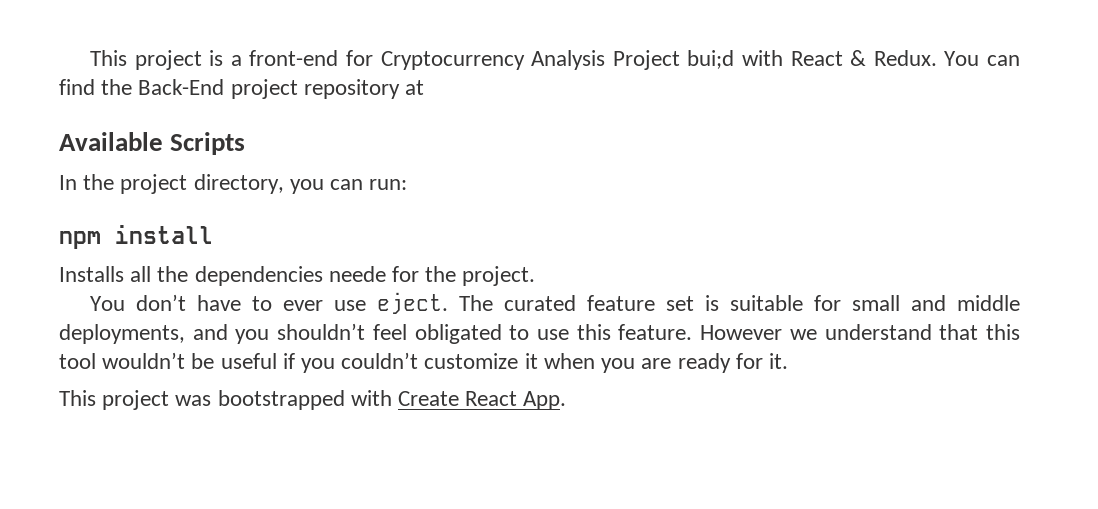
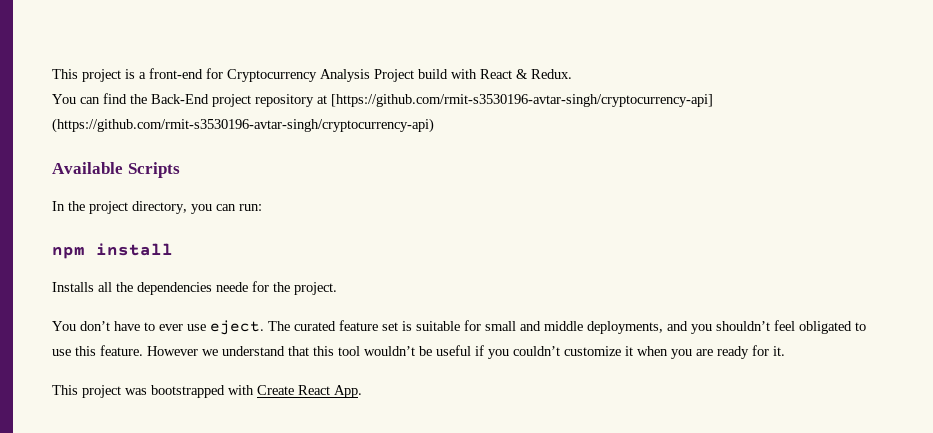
[687,50,735,69] bui;d -> [418,69,448,79] build
(937, 58) none -> (572, 74) //
(425, 87) none -> [331,94,713,107] [52,118,434,133] [https://github.com/rmit-s3530196-avtar-singh/cryptocurrency-api] (https://github.com/rmit-s3530196-avtar-singh/cryptocurrency-api)

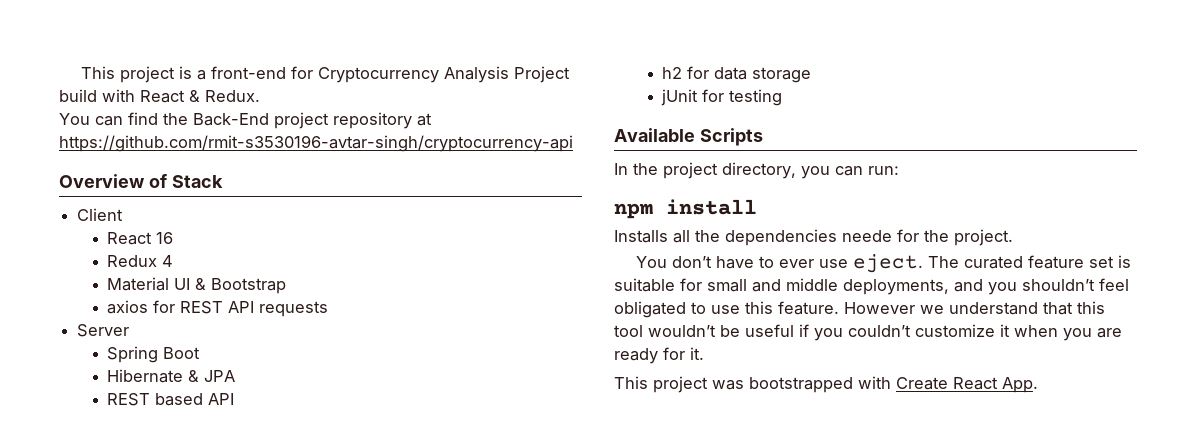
[331,94,713,107] [52,118,434,133] [https://github.com/rmit-s3530196-avtar-singh/cryptocurrency-api] (https://github.com/rmit-s3530196-avtar-singh/cryptocurrency-api) -> [59,135,573,152] [59,174,223,188] [77,208,124,221] [107,232,174,245] [107,255,174,267] [107,277,287,294] [107,300,329,317] [77,324,130,337] [107,346,201,363] [107,369,236,383] [107,393,235,406] [662,66,812,83] [661,89,783,106] https://github.com/rmit-s3530196-avtar-singh/cryptocurrency-api // Overview of Stack // Client // React 16 // Redux 4 // Material UI & Bootstrap // axios for REST API requests // Server // Spring Boot // Hibernate & JPA // REST based API // h2 for data storage // jUnit for testing

